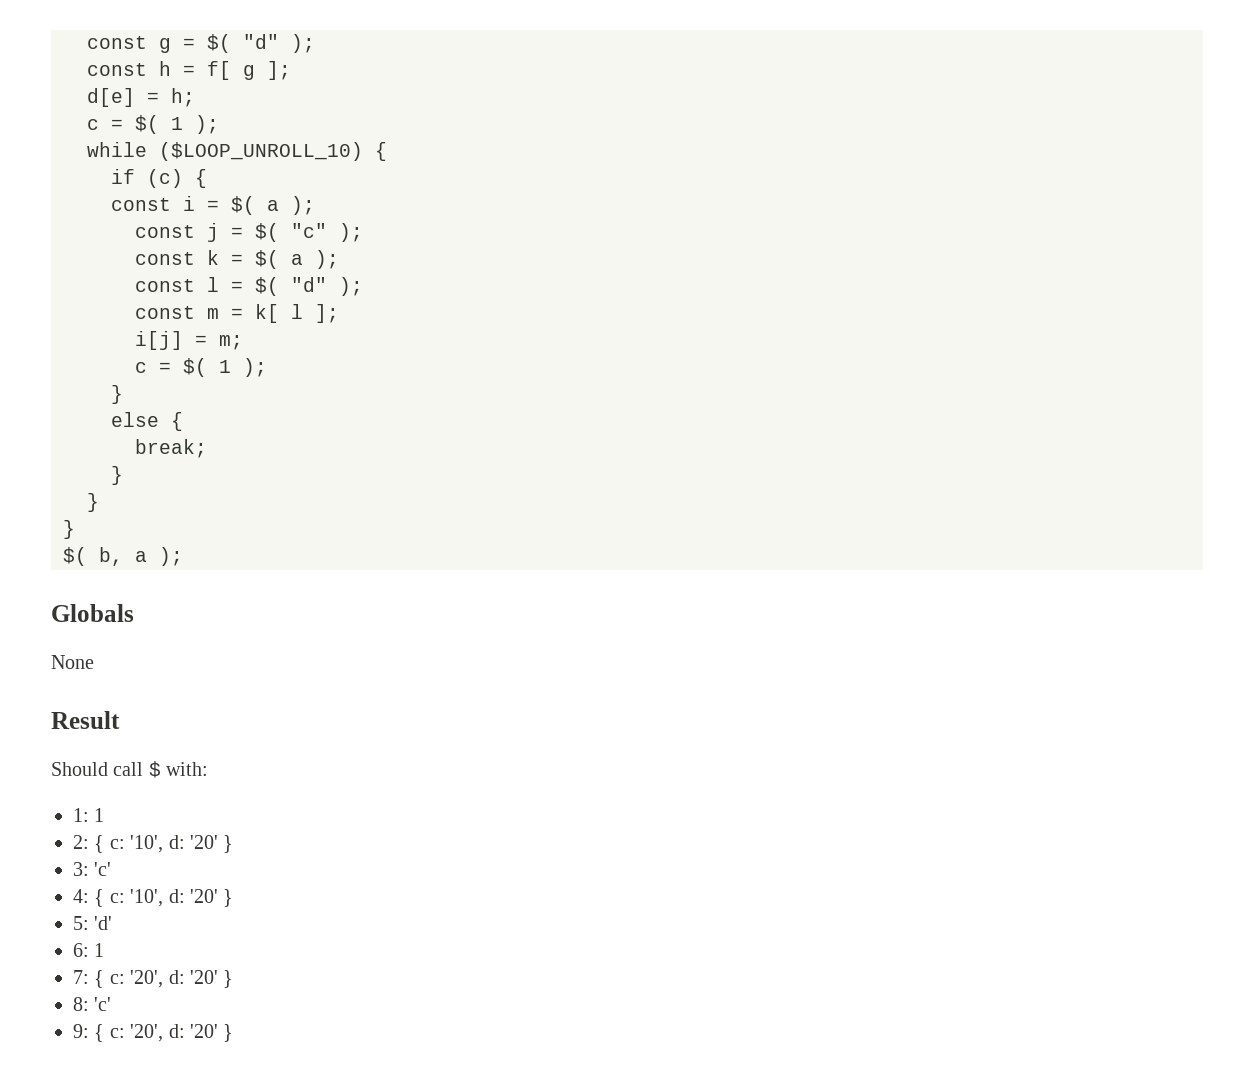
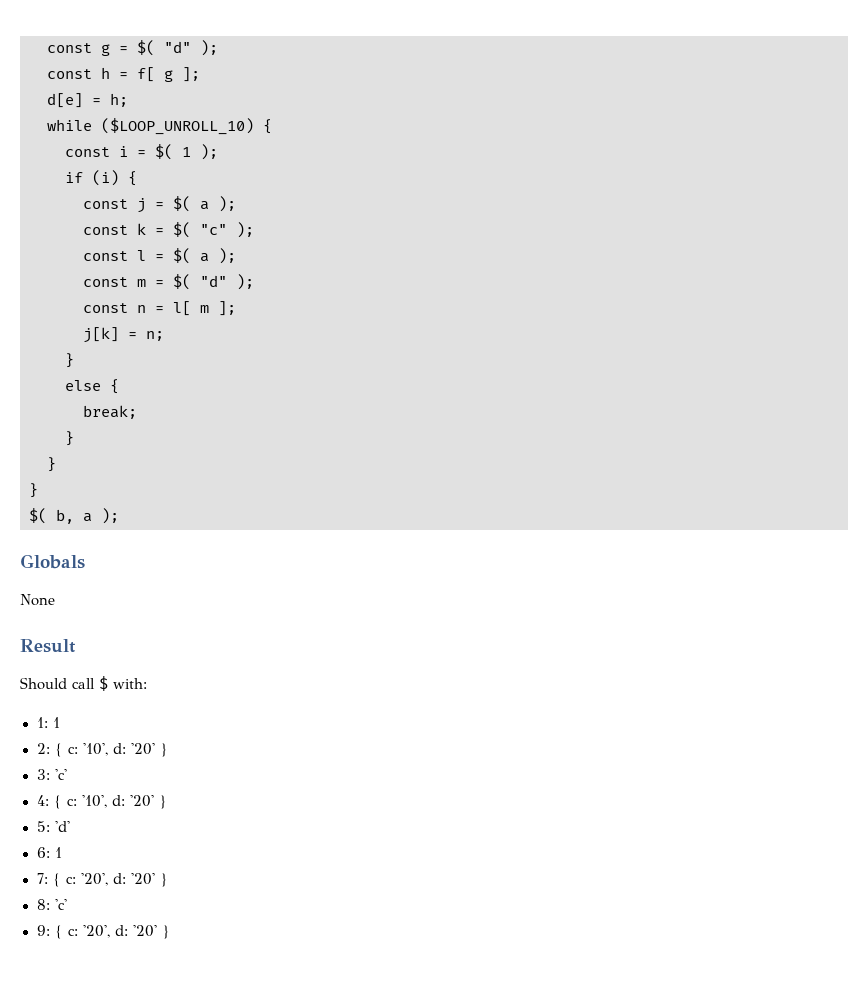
[87,115,219,134] // c = $( 1 ); -> (128, 100) none
[111,169,207,188] // if (c) { -> (272, 126) none
[267,196,315,215] [135,223,219,242] a ); // const j -> [182,144,218,160] [65,170,137,186] [83,196,236,213] [83,223,146,235] 1 ); // if (i) { // const j = $( a ); // const k
[207,250,339,269] [135,277,363,296] [135,304,339,323] [135,331,243,350] [135,358,267,377] k = $( a ); // const l = $( "d" ); // const m = k[ l ]; // i[j] = m; // c = $( 1 ); -> [137,248,236,264] [83,274,254,290] [83,301,236,316] [83,327,164,343] l = $( a ); // const m = $( "d" ); // const n = l[ m ]; // j[k] = n;

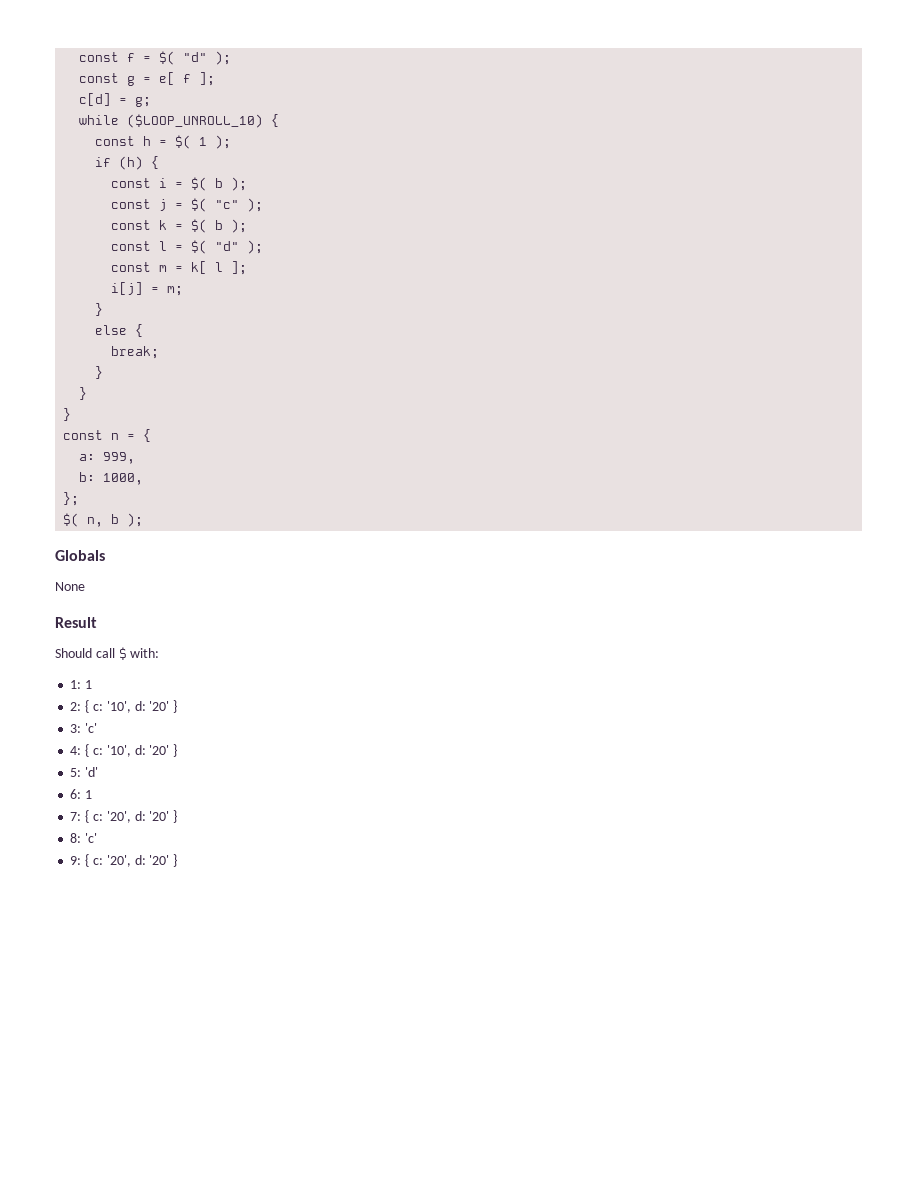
[47,40,218,56] [47,67,200,82] [47,93,128,108] const g = $( "d" ); // const h = f[ g ]; // d[e] = h; -> [79,51,232,65] [79,72,216,86] [79,93,152,107] const f = $( "d" ); // const g = e[ f ]; // c[d] = g;
[119,146,128,157] i -> [143,136,152,146] h
[92,170,137,186] (i) { -> [119,156,160,170] [111,177,248,191] (h) { // const i = $( b );
[200,201,209,210] a -> [215,200,240,209] "c"
[200,224,227,235] "c" -> [215,220,224,230] b
[200,253,209,262] a -> [215,241,240,251] "d"
[173,274,254,290] [83,301,236,316] [83,327,164,343] $( "d" ); // const n = l[ m ]; // j[k] = n; -> [191,261,248,275] [111,282,184,296] k[ l ]; // i[j] = m;
[29,508,92,524] // $( b, a -> [63,429,152,442] [79,452,136,464] [79,472,144,485] [63,492,80,506] [63,513,120,527] // const n = { // a: 999, // b: 1000, // }; // $( n, b

